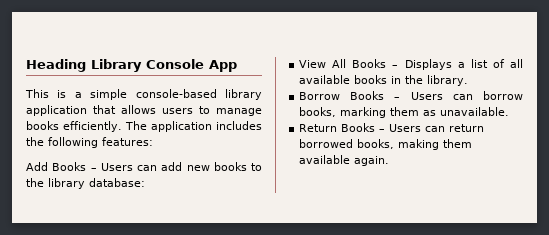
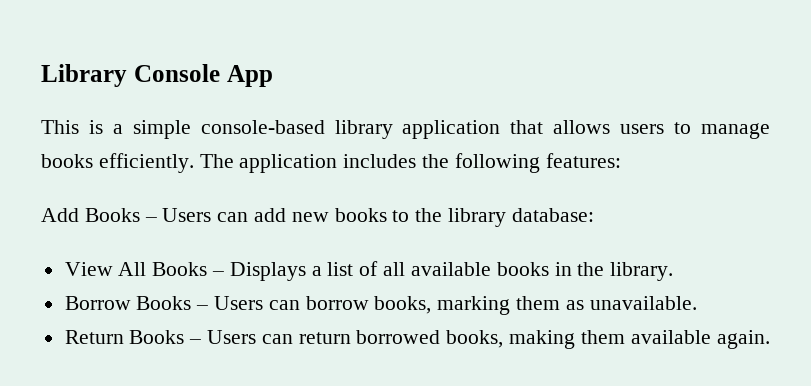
[26,59,86,72] Heading -> (41, 75) none

